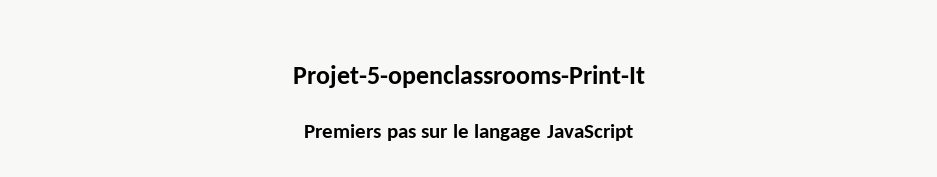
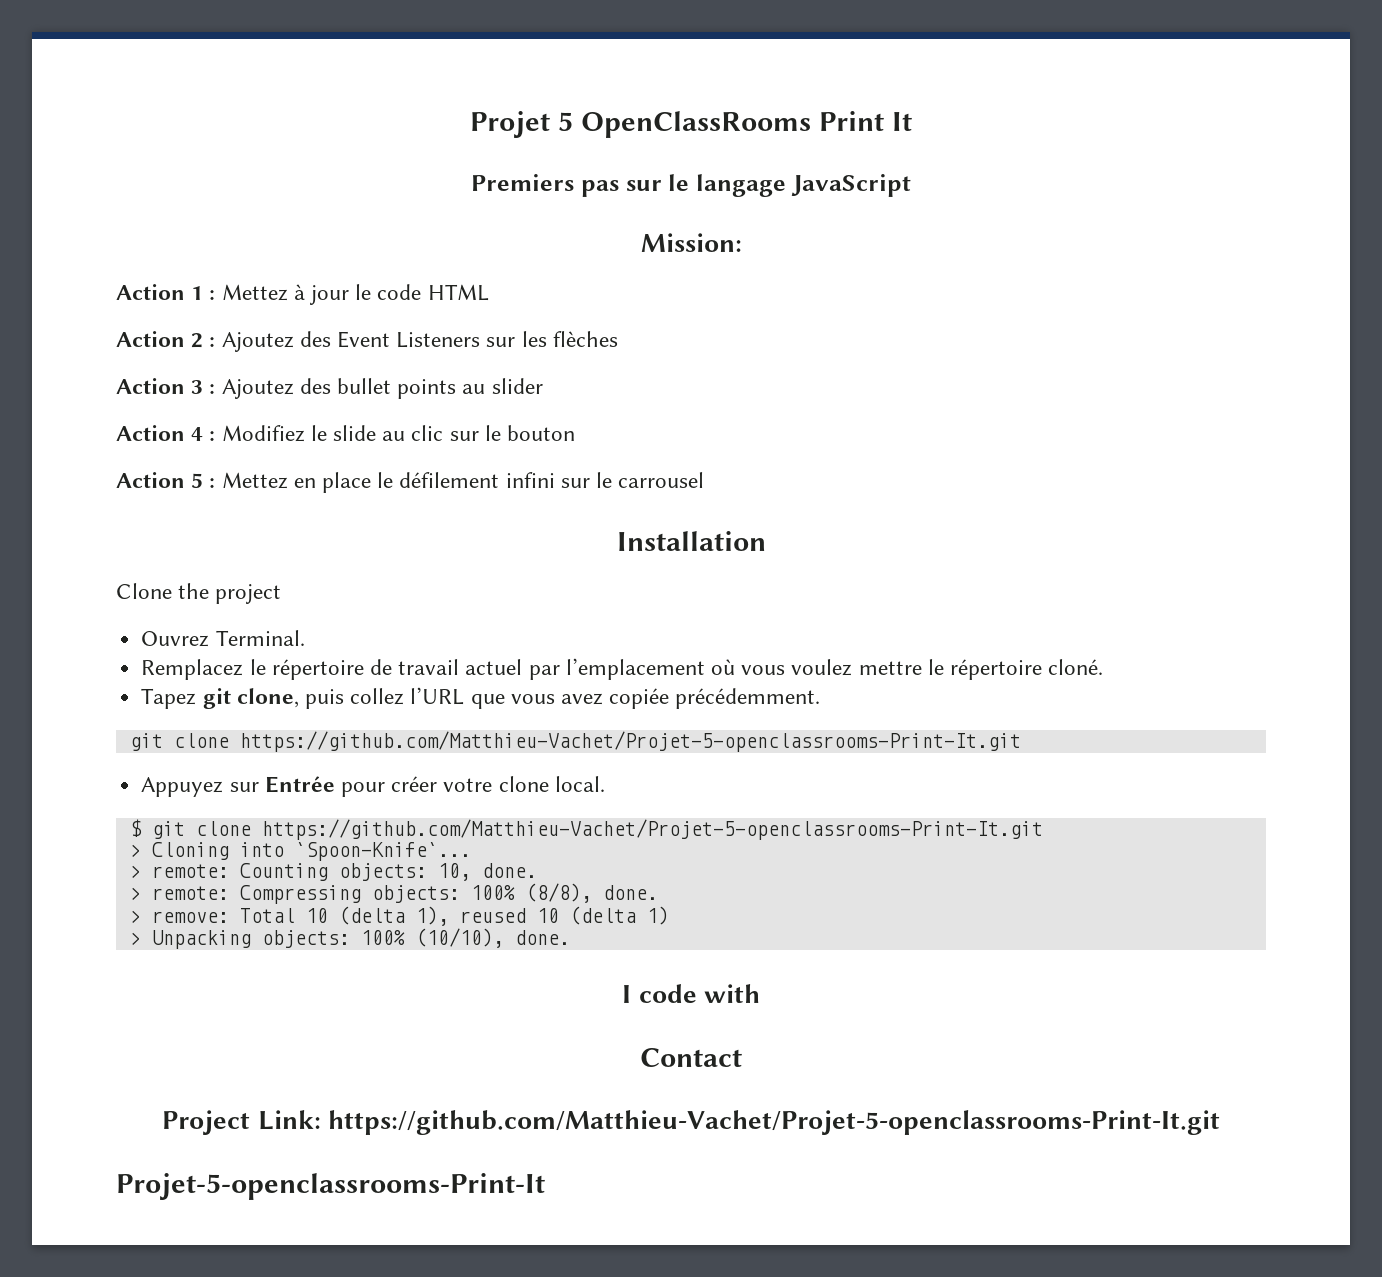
[292,65,645,88] Projet-5-openclassrooms-Print-It -> [470,111,912,138] Projet 5 OpenClassRooms Print It
(633, 132) none -> [640,233,742,252] [116,284,489,305] [116,331,618,352] [116,378,543,399] [116,425,576,442] [116,472,705,493] [616,531,766,551] [116,583,282,604] [141,630,305,647] [141,658,1104,680] [141,687,821,709] [129,731,1021,752] [141,776,605,797] [129,819,1043,840] [129,842,471,861] [129,863,537,881] [129,883,658,904] [129,906,669,926] [129,928,570,949] [622,984,760,1003] [640,1048,742,1067] [162,1110,1220,1135] [116,1173,545,1200] // Mission: // Action 1 : Mettez à jour le code HTML // Action 2 : Ajoutez des Event Listeners sur les flèches // Action 3 : Ajoutez des bullet points au slider // Action 4 : Modifiez le slide au clic sur le bouton // Action 5 : Mettez en place le défilement infini sur le carrousel // Installation // Clone the project // Ouvrez Terminal. // Remplacez le répertoire de travail actuel par l’emplacement où vous voulez mettre le répertoire cloné. // Tapez git clone, puis collez l’URL que vous avez copiée précédemment. // git clone https://github.com/Matthieu-Vachet/Projet-5-openclassrooms-Print-It.git // Appuyez sur Entrée pour créer votre clone local. // $ git clone https://github.com/Matthieu-Vachet/Projet-5-openclassrooms-Print-It.git // > Cloning into `Spoon-Knife`... // > remote: Counting objects: 10, done. // > remote: Compressing objects: 100% (8/8), done. // > remove: Total 10 (delta 1), reused 10 (delta 1) // > Unpacking objects: 100% (10/10), done. // I code with // Contact // Project Link: https://github.com/Matthieu-Vachet/Projet-5-openclassrooms-Print-It.git // Projet-5-openclassrooms-Print-It

